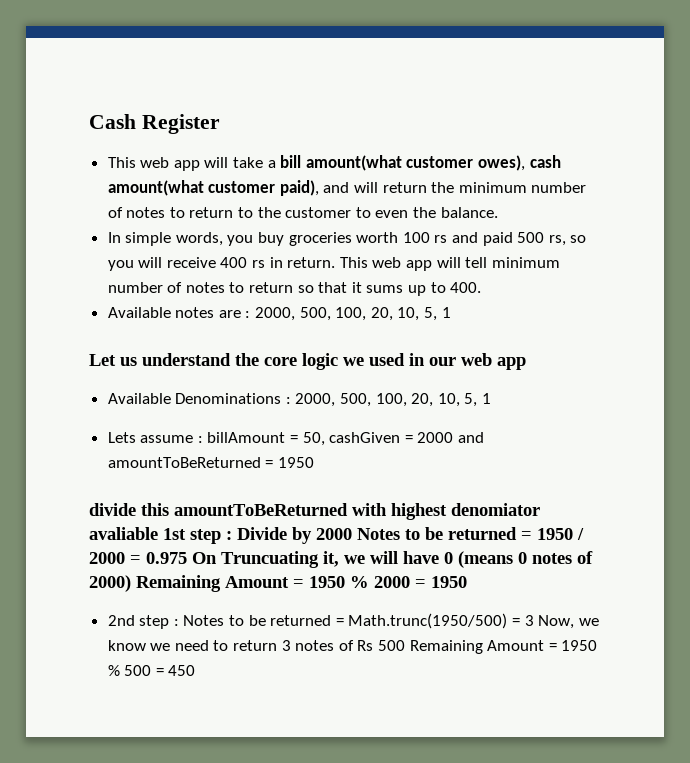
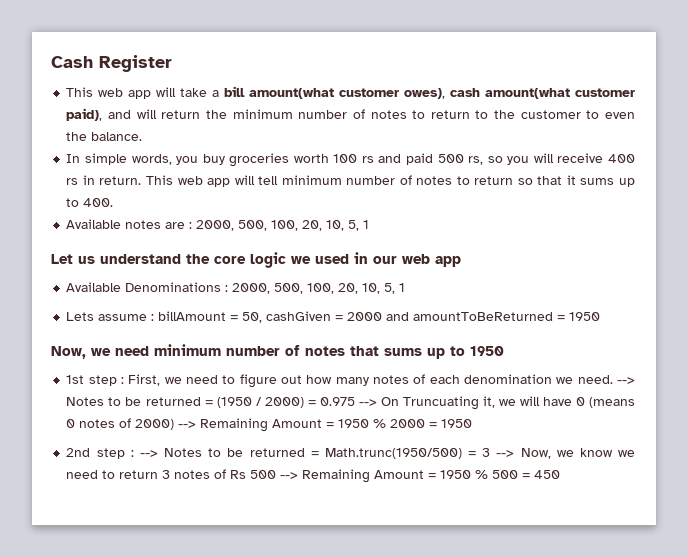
[89,503,540,520] [89,527,584,544] [89,552,125,564] divide this amountToBeReturned with highest denomiator avaliable 1st step : Divide by 2000 Notes to be returned = 1950 / 2000 -> [51,344,504,359] [66,374,635,388] [66,397,304,408] Now, we need minimum number of notes that sums up to 1950 // 1st step : First, we need to figure out how many notes of each denomination we need. --> Notes to be returned = (1950 / 2000)
(187, 558) none -> [358,399,377,406] -->
(131, 583) none -> [178,421,197,428] -->
(179, 622) none -> [139,450,158,457] -->
(534, 620) none -> [496,450,515,457] -->
(406, 645) none -> [280,472,299,479] -->

